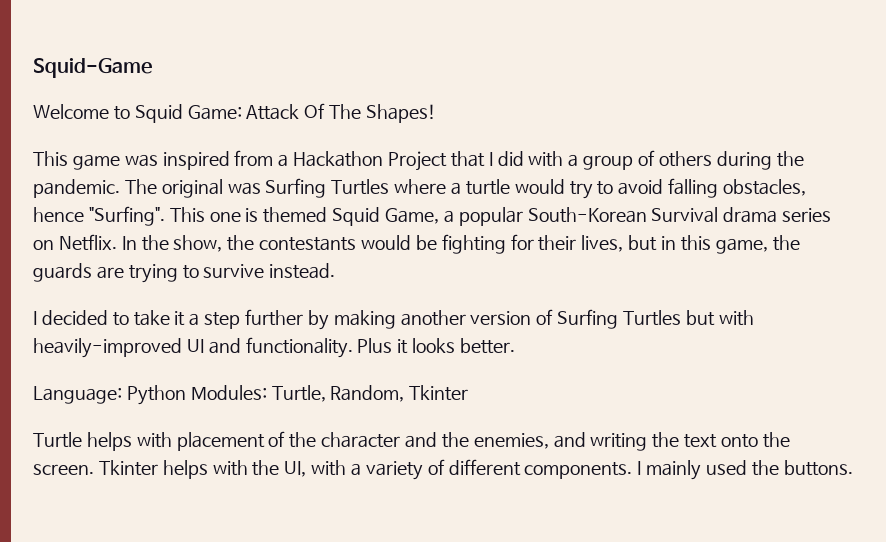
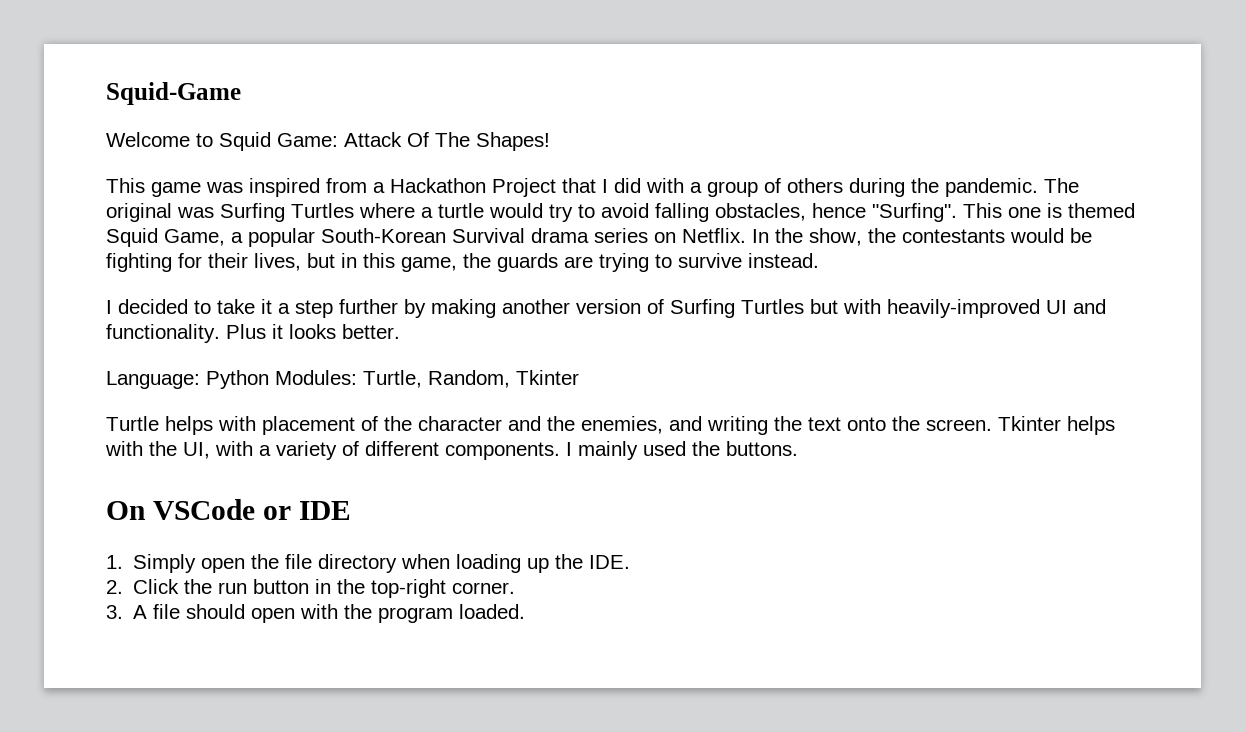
(853, 468) none -> [106,499,351,520] [106,554,631,573] [106,579,516,598] [106,604,526,623] // On VSCode or IDE // 1. Simply open the file directory when loading up the IDE. // 2. Click the run button in the top-right corner. // 3. A file should open with the program loaded.

